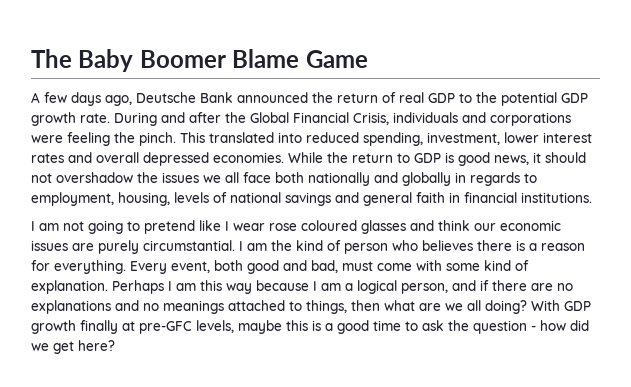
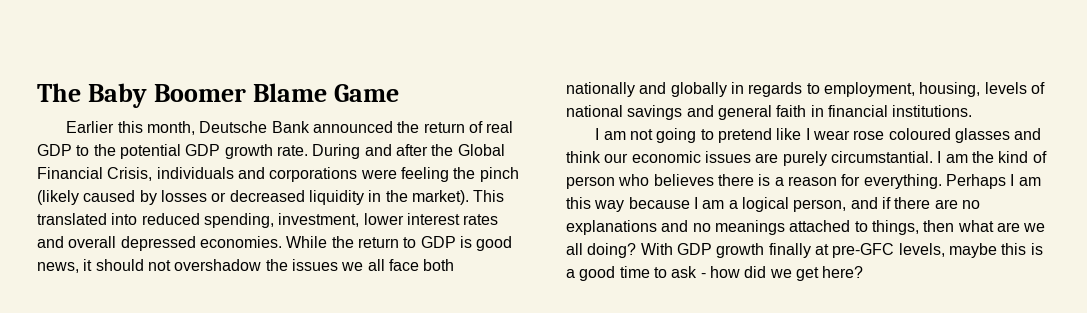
[31,92,132,106] A few days ago, -> [66,121,196,135] Earlier this month,
[139,132,176,146] pinch. -> [479,167,519,182] [37,190,469,205] pinch (likely caused by losses or decreased liquidity in the market).
[130,260,529,274] [31,280,108,294] Every event, both good and bad, must come with some kind of explanation. -> (942, 181) none
[448,320,527,334] the question -> (698, 272) none

